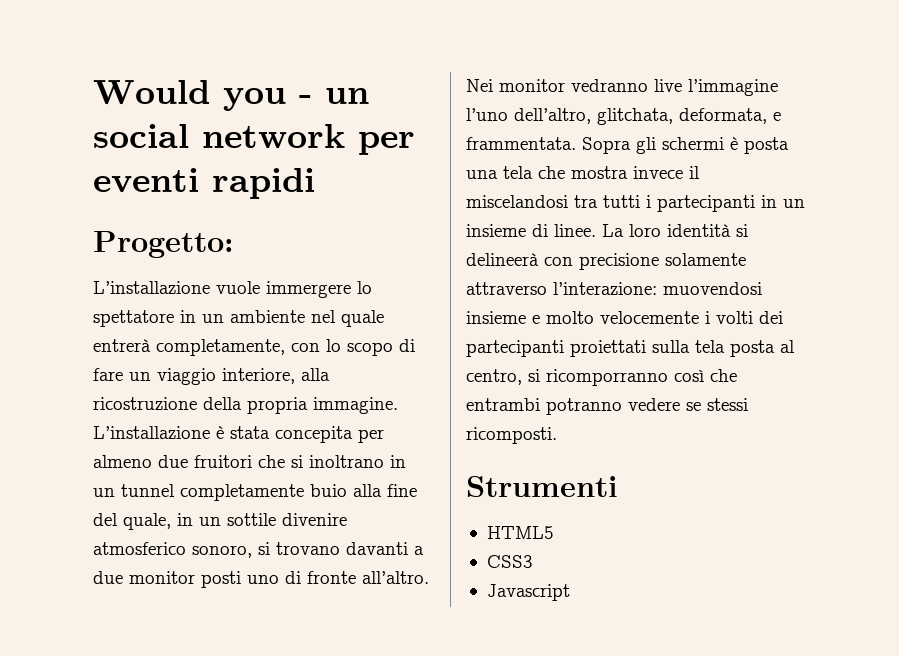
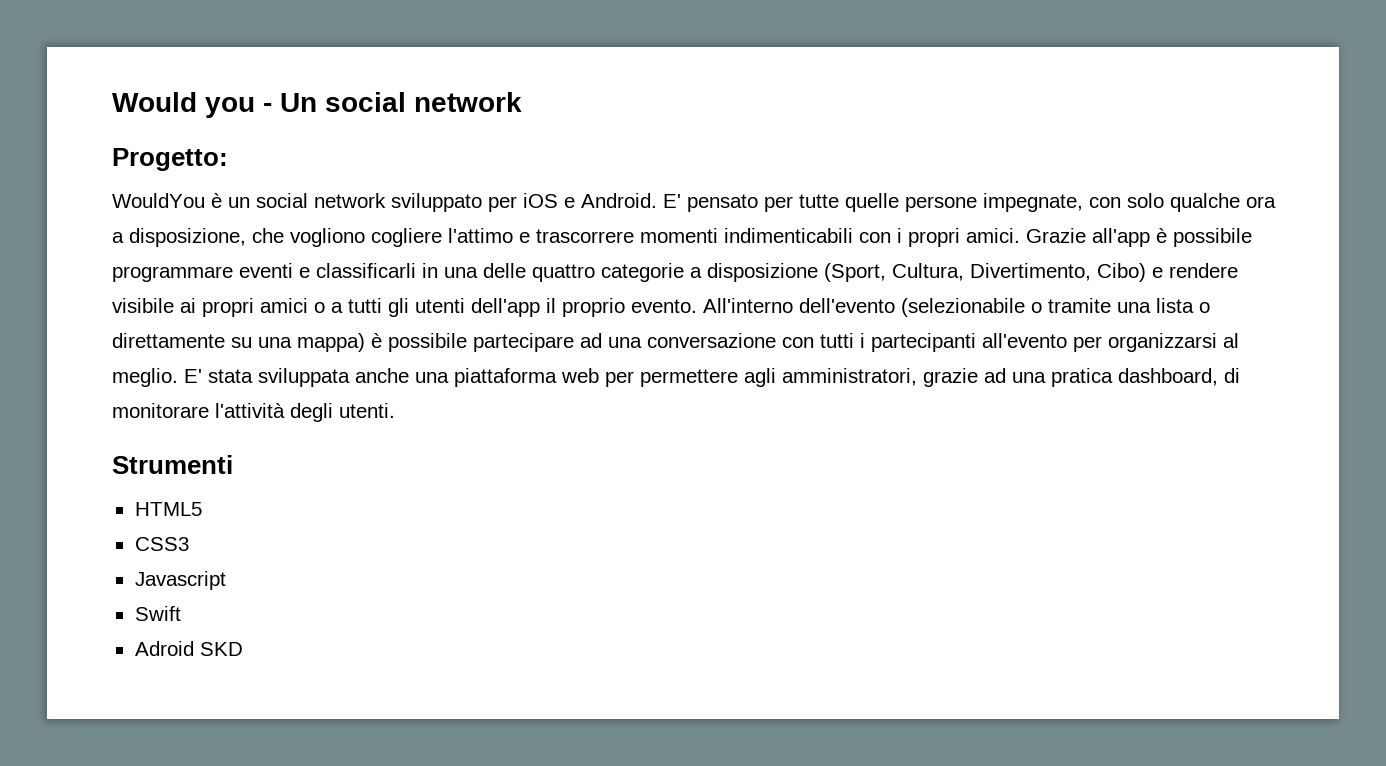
[325,88,369,104] [93,124,415,155] [93,168,315,199] [93,231,234,258] [93,281,372,298] [93,310,384,327] [93,339,415,356] [93,368,330,385] [93,397,398,414] [93,426,384,443] [93,455,406,468] [93,484,417,501] [93,513,347,530] [93,542,424,558] [93,571,429,588] [466,79,778,96] [466,108,781,125] [466,137,789,154] [466,166,700,179] [466,195,805,212] [466,224,748,237] [466,253,746,270] [466,282,762,295] [466,311,783,324] [466,340,795,357] [466,369,737,386] [466,398,748,415] [466,427,557,444] un social network per eventi rapidi // Progetto: // L’installazione vuole immergere lo spettatore in un ambiente nel quale entrerà completamente, con lo scopo di fare un viaggio interiore, alla ricostruzione della propria immagine. L’installazione è stata concepita per almeno due fruitori che si inoltrano in un tunnel completamente buio alla fine del quale, in un sottile divenire atmosferico sonoro, si trovano davanti a due monitor posti uno di fronte all’altro. Nei monitor vedranno live l’immagine l’uno dell’altro, glitchata, deformata, e frammentata. Sopra gli schermi è posta una tela che mostra invece il miscelandosi tra tutti i partecipanti in un insieme di linee. La loro identità si delineerà con precisione solamente attraverso l’interazione: muovendosi insieme e molto velocemente i volti dei partecipanti proiettati sulla tela posta al centro, si ricomporranno così che entrambi potranno vedere se stessi ricomposti. -> [280,92,522,112] [112,148,228,171] [112,193,1276,212] [112,228,1252,247] [112,263,1238,282] [112,298,1210,317] [112,333,1239,352] [112,368,1240,387] [112,403,395,422] Un social network // Progetto: // WouldYou è un social network sviluppato per iOS e Android. E' pensato per tutte quelle persone impegnate, con solo qualche ora a disposizione, che vogliono cogliere l'attimo e trascorrere momenti indimenticabili con i propri amici. Grazie all'app è possibile programmare eventi e classificarli in una delle quattro categorie a disposizione (Sport, Cultura, Divertimento, Cibo) e rendere visibile ai propri amici o a tutti gli utenti dell'app il proprio evento. All'interno dell'evento (selezionabile o tramite una lista o direttamente su una mappa) è possibile partecipare ad una conversazione con tutti i partecipanti all'evento per organizzarsi al meglio. E' stata sviluppata anche una piattaforma web per permettere agli amministratori, grazie ad una pratica dashboard, di monitorare l'attività degli utenti.
(570, 592) none -> [134,606,181,621] [134,641,243,656] // Swift // Adroid SKD

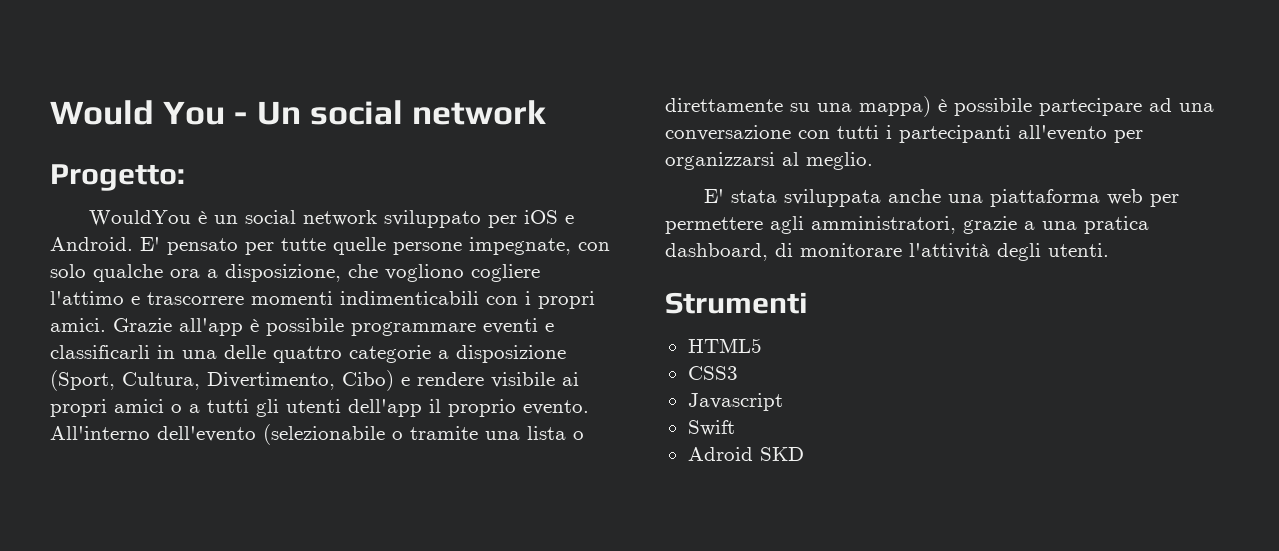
[205,97,255,118] you -> [163,101,226,125] You
(178, 377) none -> (873, 161) //
[984,368,1006,383] ad -> [1024,221,1035,230] a

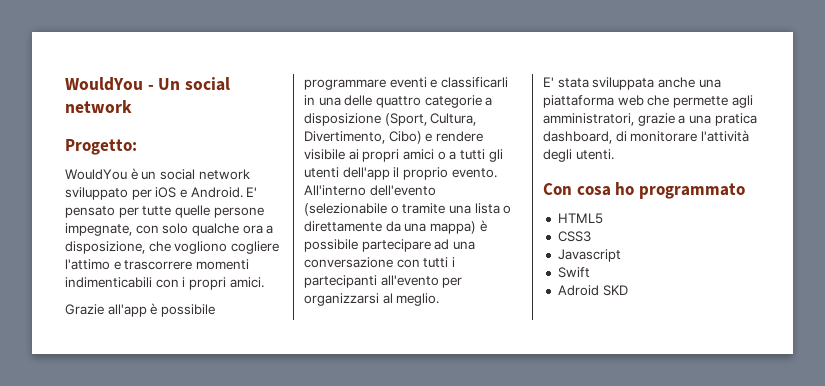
[50,100,226,125] Would You -> [65,77,143,91] WouldYou
(106, 325) none -> (264, 282) //
[790,103,810,112] su -> [385,221,401,232] da
[1150,194,1180,207] [665,217,763,234] per permettere -> [647,95,728,108] che permette
[665,292,808,314] Strumenti -> [543,182,745,199] Con cosa ho programmato

